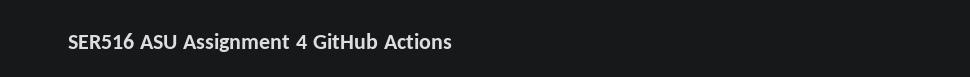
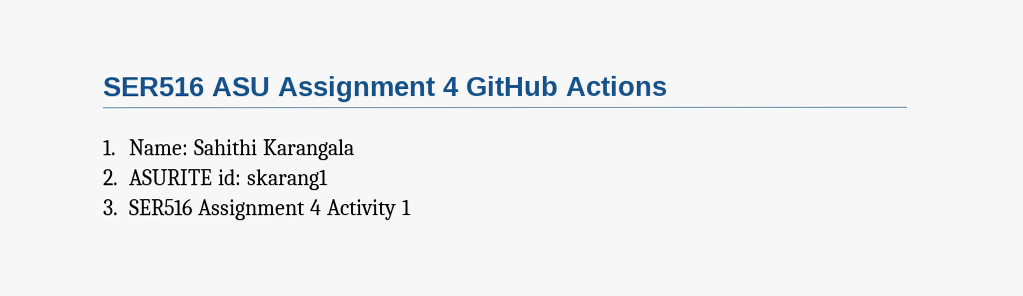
(452, 41) none -> [102,139,355,161] [103,169,329,191] [103,199,412,221] // 1. Name: Sahithi Karangala // 2. ASURITE id: skarang1 // 3. SER516 Assignment 4 Activity 1

